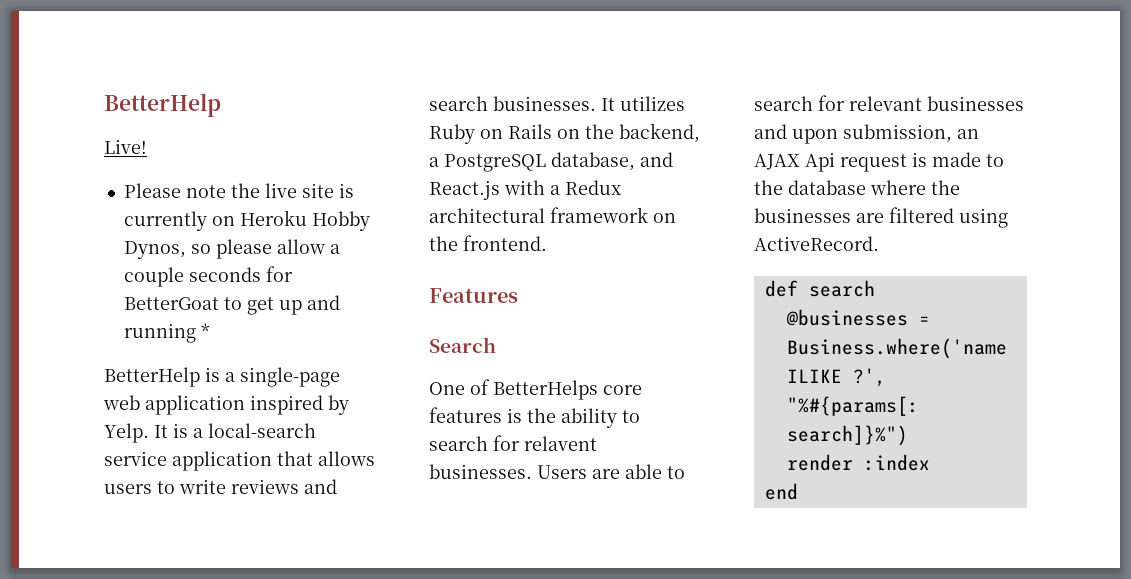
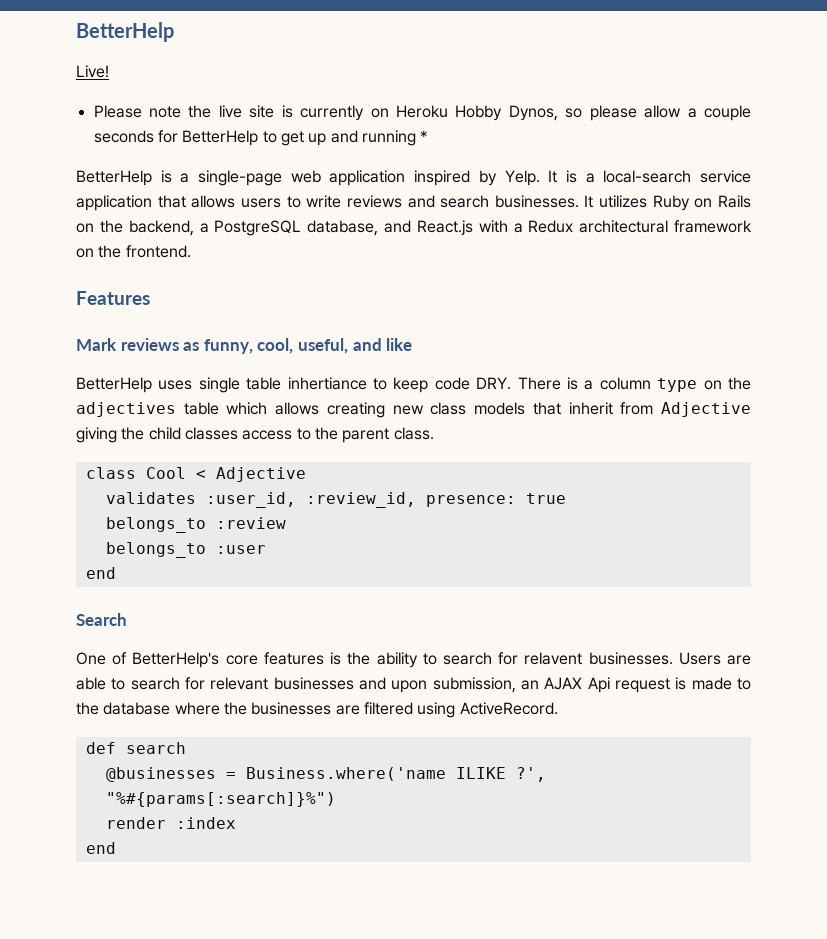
[123,297,219,310] BetterGoat -> [182,130,259,146] BetterHelp
(518, 295) none -> [76,338,413,354] [76,377,751,393] [76,402,752,418] [76,427,434,443] [85,467,306,482] [105,492,566,508] [105,517,286,533] [105,542,266,558] [85,567,116,579] // Mark reviews as funny, cool, useful, and like // BetterHelp uses single table inhertiance to keep code DRY. There is a column type on the adjectives table which allows creating new class models that inherit from Adjective giving the child classes access to the parent class. // class Cool < Adjective // validates :user_id, :review_id, presence: true // belongs_to :review // belongs_to :user // end
[493,380,598,400] BetterHelps -> [132,652,220,668] BetterHelp's

